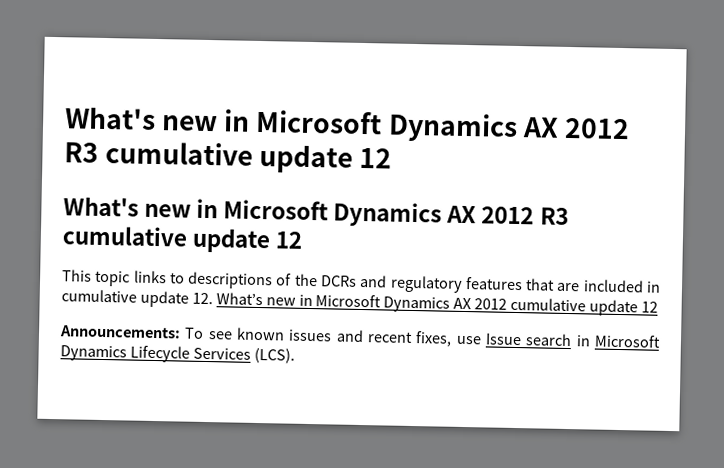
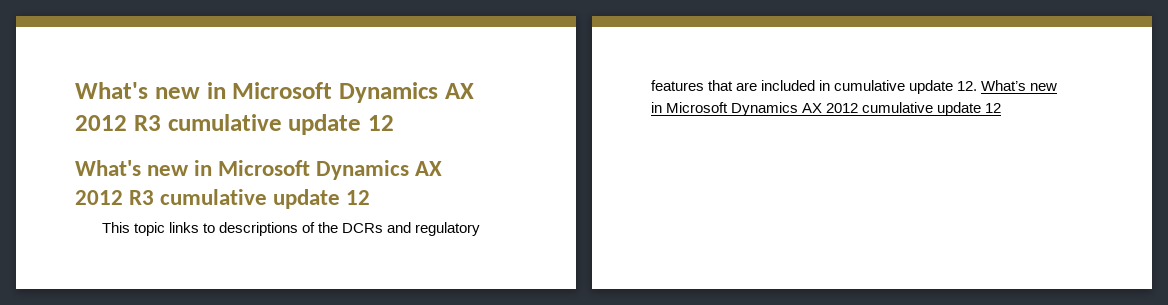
[59,325,661,348] [60,345,295,364] // Announcements: To see known issues and recent fixes, use Issue search in Microsoft Dynamics Lifecycle Services (LCS). -> (1002, 108) none

